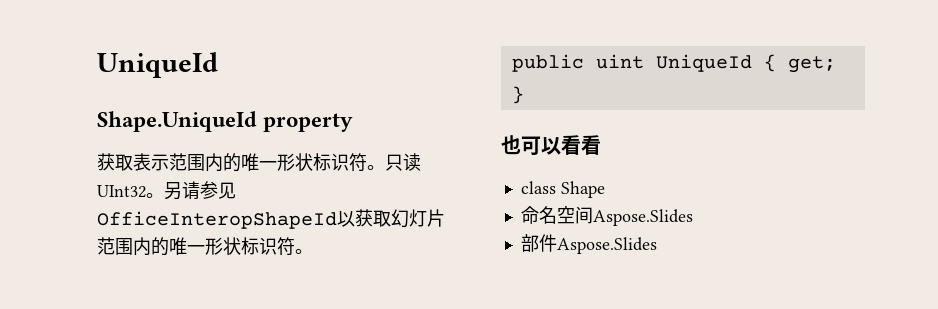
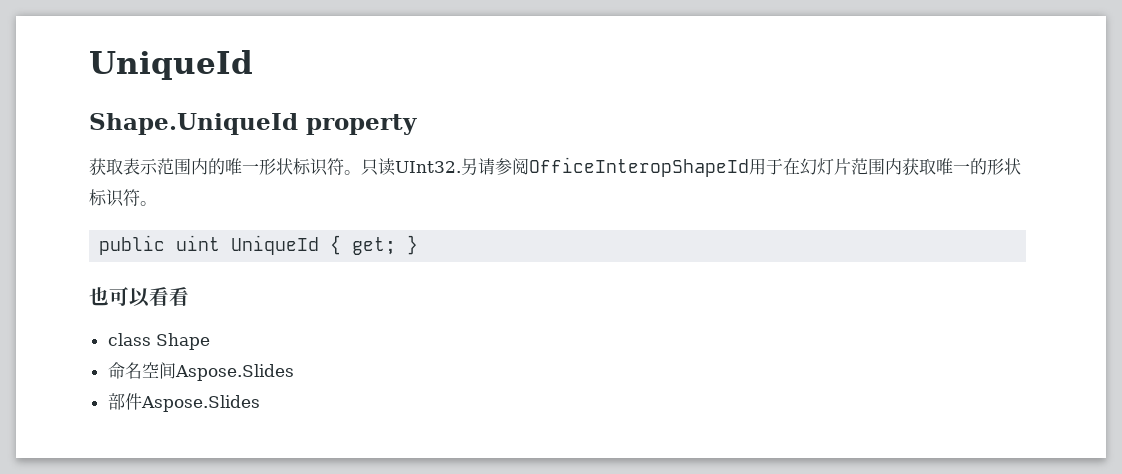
[97,181,236,200] [97,209,391,229] UInt32。另请参见OfficeInteropShapeId以获取 -> [395,157,800,177] UInt32.另请参阅OfficeInteropShapeId用于在
[151,237,205,256] 的唯一 -> [902,158,987,175] 获取唯一的

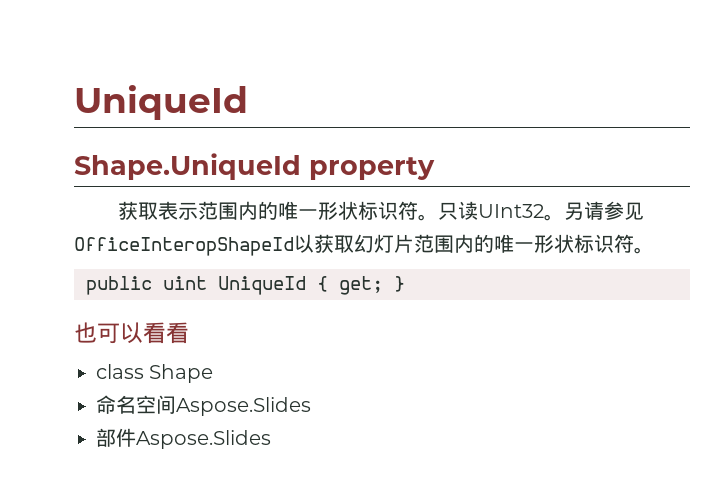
[395,157,800,177] UInt32.另请参阅OfficeInteropShapeId用于在 -> [477,201,644,221] [74,234,354,256] UInt32。另请参见OfficeInteropShapeId以获取
[902,158,987,175] 获取唯一的 -> [474,234,534,253] 的唯一

